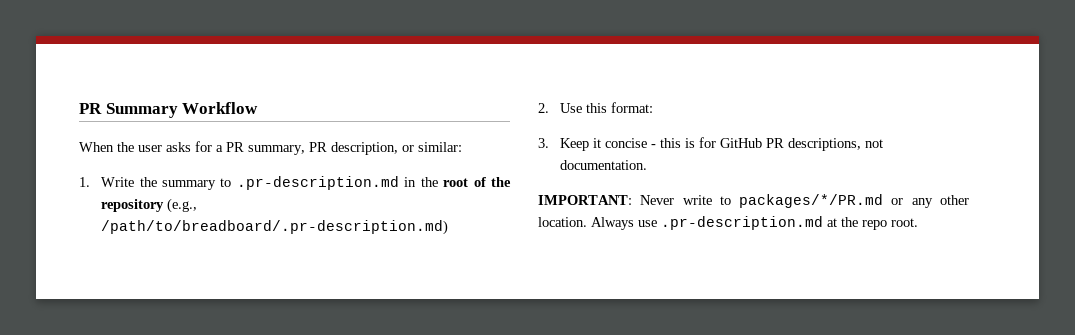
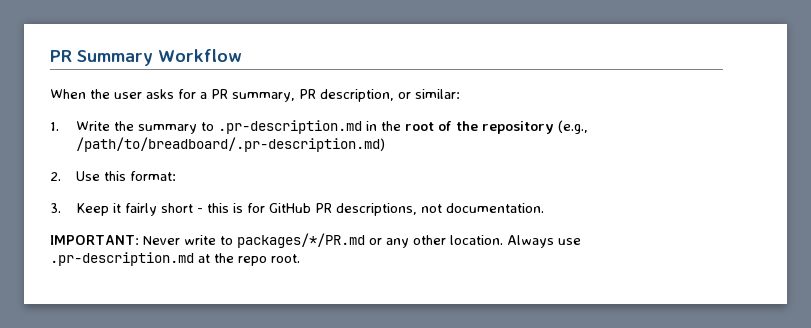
[605,138,648,148] concise -> [125,203,194,216] fairly short

